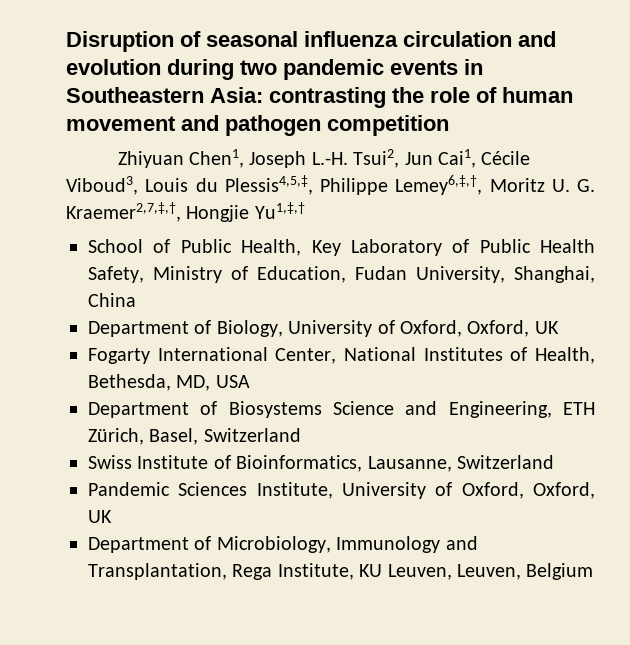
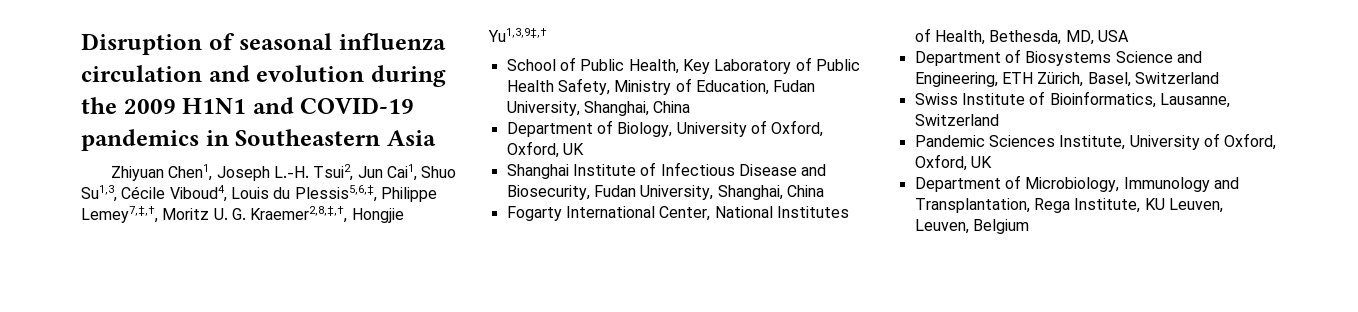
[240,59,483,80] [66,87,573,108] [66,115,449,136] two pandemic events in Southeastern Asia: contrasting the role of human movement and pathogen competition -> [81,97,415,114] [81,129,436,151] the 2009 H1N1 and COVID-19 pandemics in Southeastern Asia
[481,151,531,165] [66,175,595,195] [66,202,305,222] Cécile Viboud3, Louis du Plessis4,5,‡, Philippe Lemey6,‡,†, Moritz U. G. Kraemer2,7,‡,†, Hongjie Yu1,‡,† -> [421,166,457,178] [81,185,437,202] [81,206,404,223] [488,28,547,42] Shuo Su1,3, Cécile Viboud4, Louis du Plessis5,6,‡, Philippe Lemey7,‡,†, Moritz U. G. Kraemer2,8,‡,†, Hongjie Yu1,3,9‡,†
(559, 327) none -> [506,162,827,179] [506,185,824,200] // Shanghai Institute of Infectious Disease and Biosecurity, Fudan University, Shanghai, China

